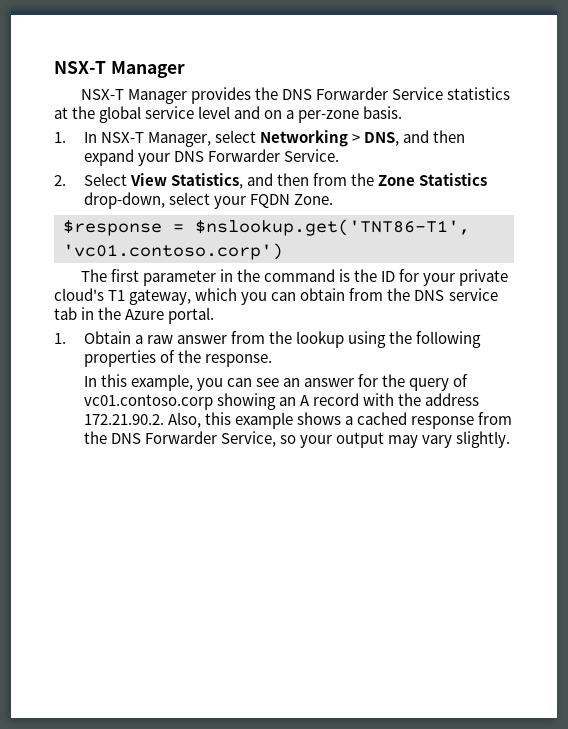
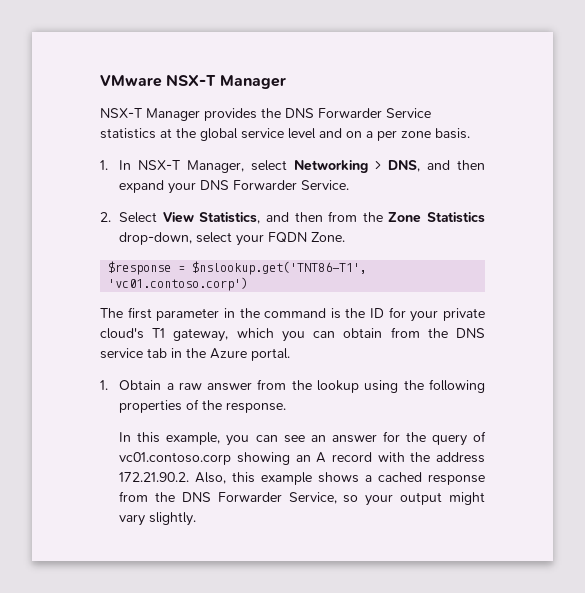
(54, 67) none -> [100,75,162,87] VMware
[298,110,360,123] per-zone -> [377,130,431,141] per zone
[388,435,419,448] may -> [449,492,485,505] might

